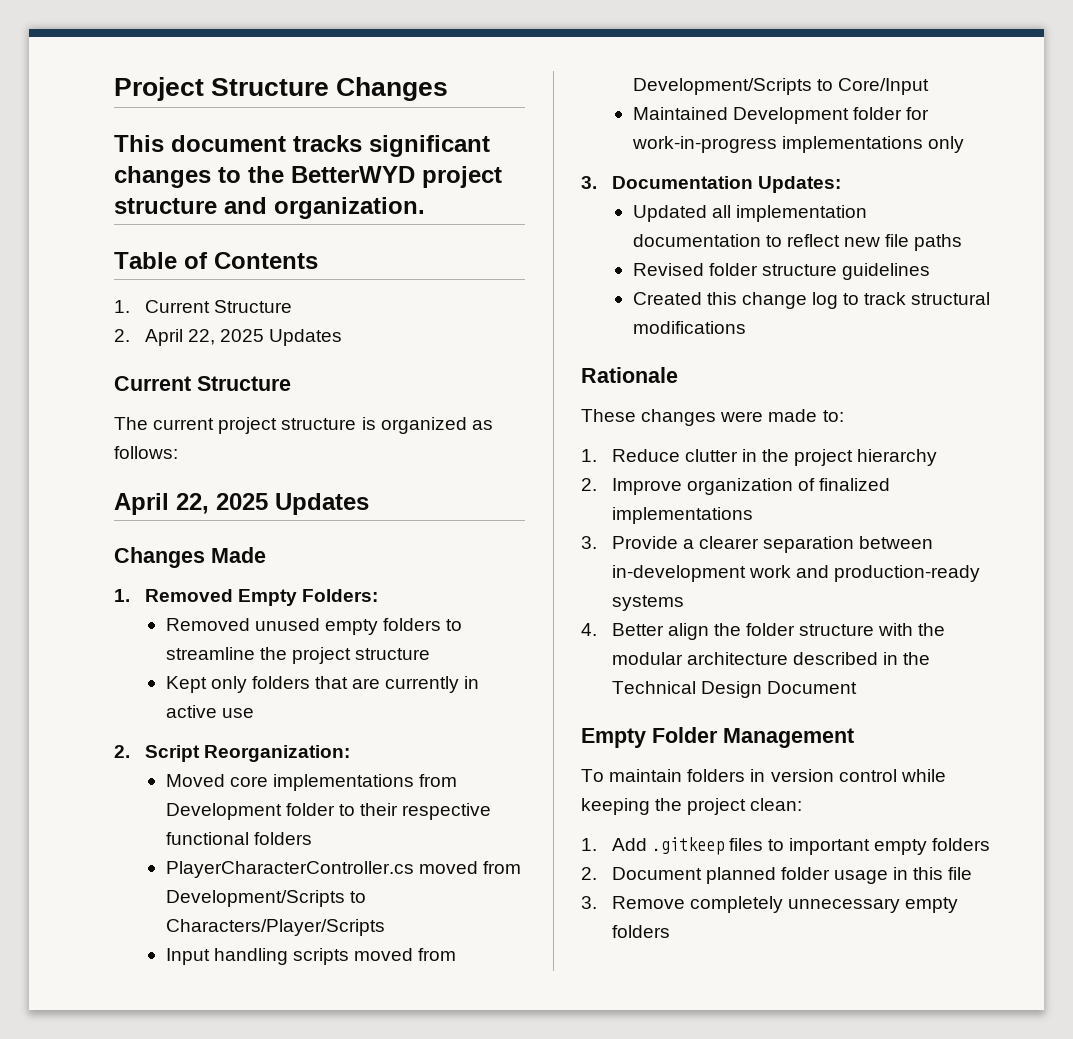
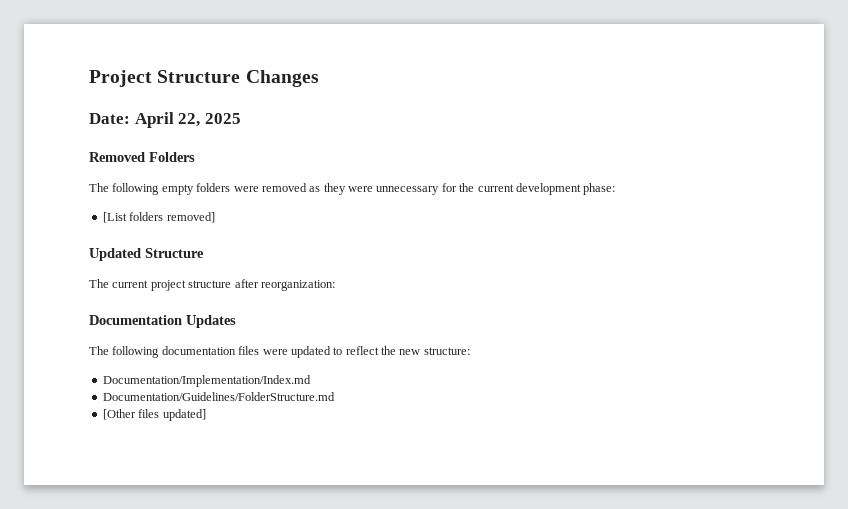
[114,135,490,157] [114,166,502,188] [114,197,425,219] [114,252,318,269] [114,300,292,313] [114,329,343,346] [114,376,191,391] This document tracks significant changes to the BetterWYD project structure and organization. // Table of Contents // 1. Current Structure // 2. April 22, 2025 Updates // Current -> [89,112,241,128] [89,152,195,162] [89,183,616,195] [102,212,215,223] [89,248,141,261] Date: April 22, 2025 // Removed Folders // The following empty folders were removed as they were unnecessary for the current development phase: // [List folders removed] // Updated
[361,417,493,434] [114,446,178,459] [114,493,369,515] [114,547,266,568] [114,589,378,606] [165,618,463,635] [165,647,430,664] [165,676,480,693] [165,705,254,718] [114,745,350,762] [165,774,457,791] [165,803,492,820] [165,832,312,845] [165,861,521,878] [165,890,366,907] [165,919,385,936] [165,948,457,965] [632,78,929,95] [632,107,929,124] [631,136,964,153] [581,176,841,193] [632,205,867,222] [632,234,963,251] [632,263,930,280] [632,292,991,309] [632,321,746,334] [581,367,678,383] [581,409,844,426] [581,449,938,466] [581,478,891,495] [611,507,753,524] [581,536,934,553] [611,565,981,582] [611,595,684,611] [581,623,946,640] [611,652,931,665] [611,681,857,698] [581,727,854,748] [581,769,946,782] [581,798,803,815] [581,837,991,855] [581,867,973,884] [581,896,959,913] [611,925,670,938] is organized as follows: // April 22, 2025 Updates // Changes Made // 1. Removed Empty Folders: // Removed unused empty folders to streamline the project structure // Kept only folders that are currently in active use // 2. Script Reorganization: // Moved core implementations from Development folder to their respective functional folders // PlayerCharacterController.cs moved from Development/Scripts to Characters/Player/Scripts // Input handling scripts moved from Development/Scripts to Core/Input // Maintained Development folder for work-in-progress implementations only // 3. Documentation Updates: // Updated all implementation documentation to reflect new file paths // Revised folder structure guidelines // Created this change log to track structural modifications // Rationale // These changes were made to: // 1. Reduce clutter in the project hierarchy // 2. Improve organization of finalized implementations // 3. Provide a clearer separation between in-development work and production-ready systems // 4. Better align the folder structure with the modular architecture described in the Technical Design Document // Empty Folder Management // To maintain folders in version control while keeping the project clean: // 1. Add .gitkeep files to important empty folders // 2. Document planned folder usage in this file // 3. Remove completely unnecessary empty folders -> [234,279,335,291] [89,315,236,328] [89,346,470,358] [102,375,311,387] [102,392,335,401] [102,409,206,421] after reorganization: // Documentation Updates // The following documentation files were updated to reflect the new structure: // Documentation/Implementation/Index.md // Documentation/Guidelines/FolderStructure.md // [Other files updated]

